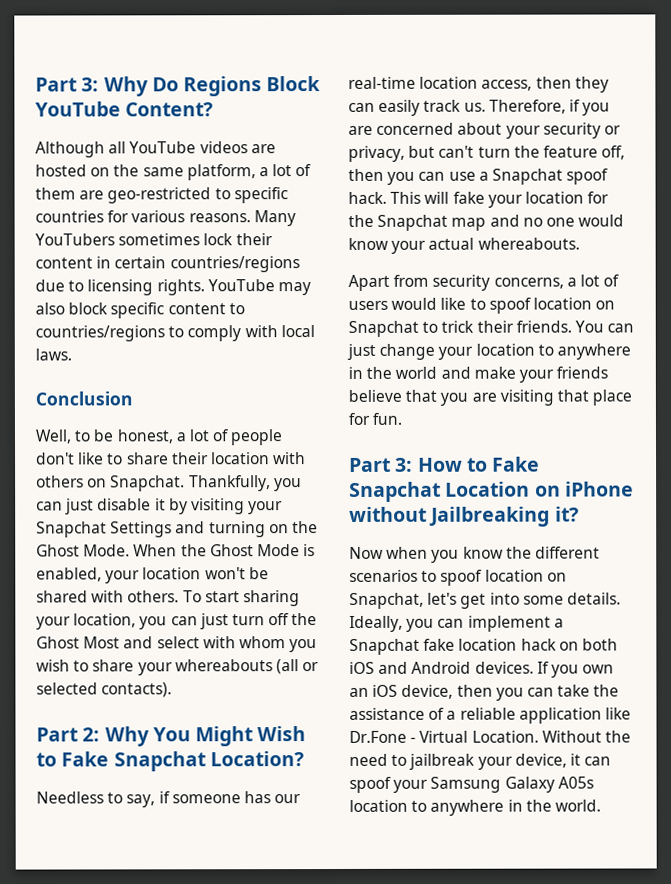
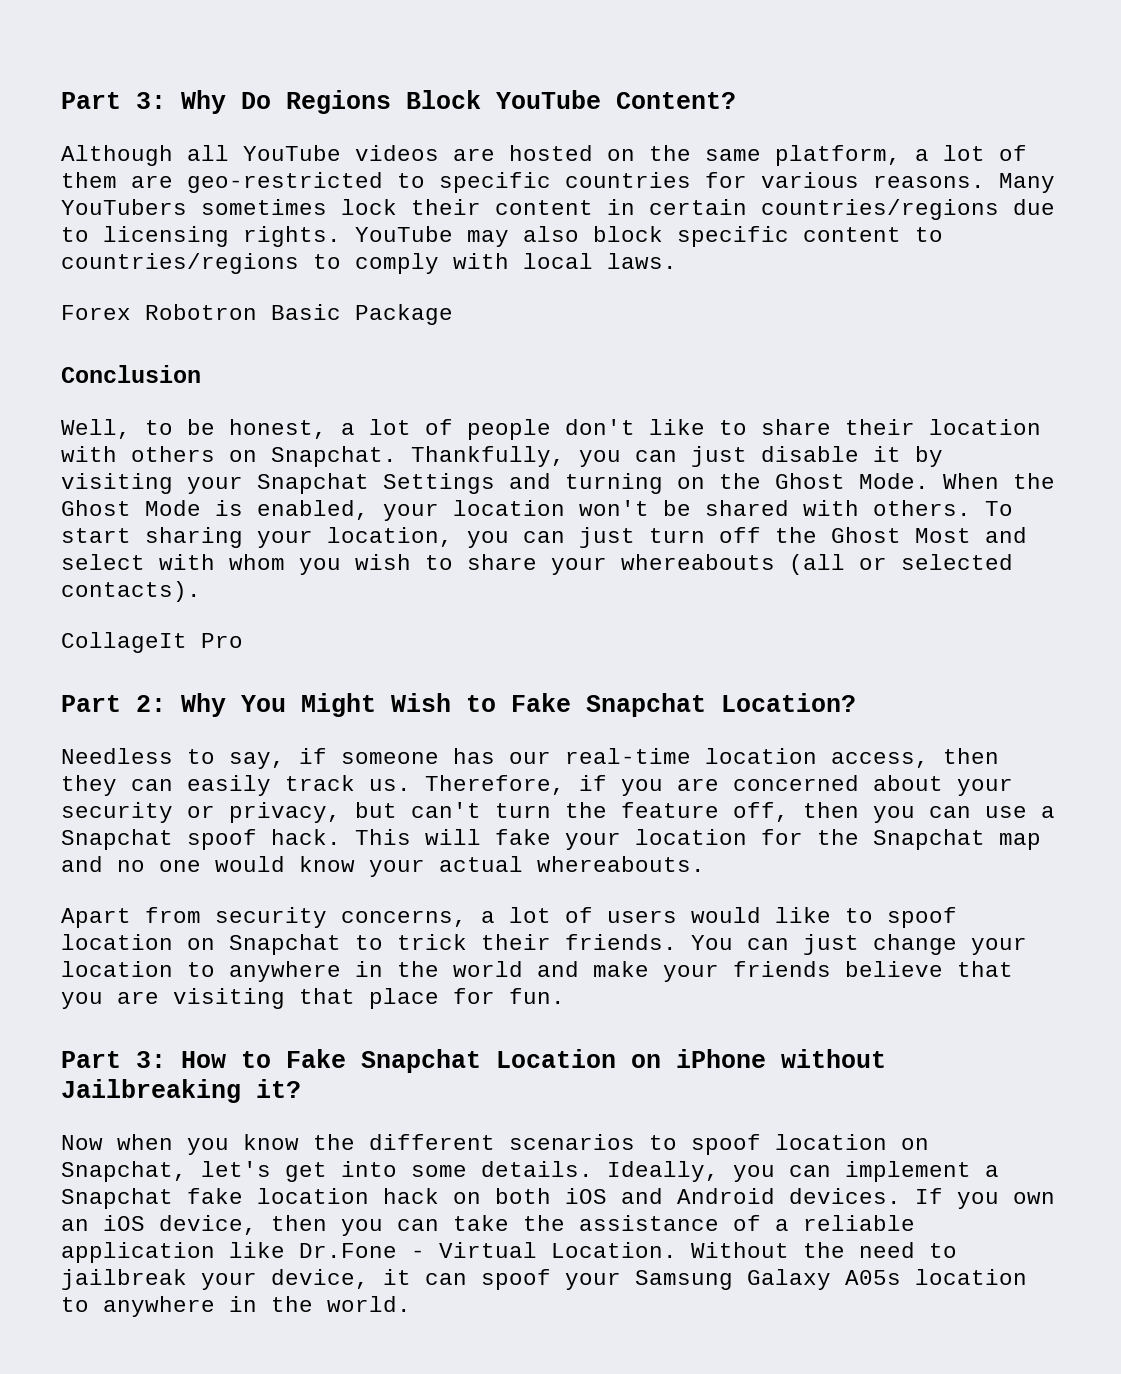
(72, 354) none -> [61,304,453,325] // Forex Robotron Basic Package
(173, 690) none -> [61,632,243,653] // CollageIt Pro

